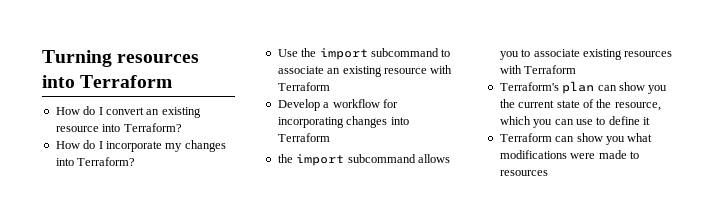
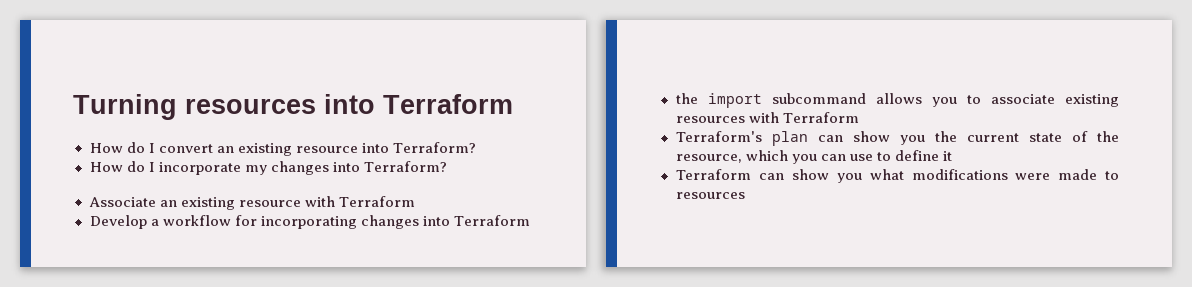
[277,48,451,60] [277,66,324,74] Use the import subcommand to associate -> [88,197,156,207] Associate

